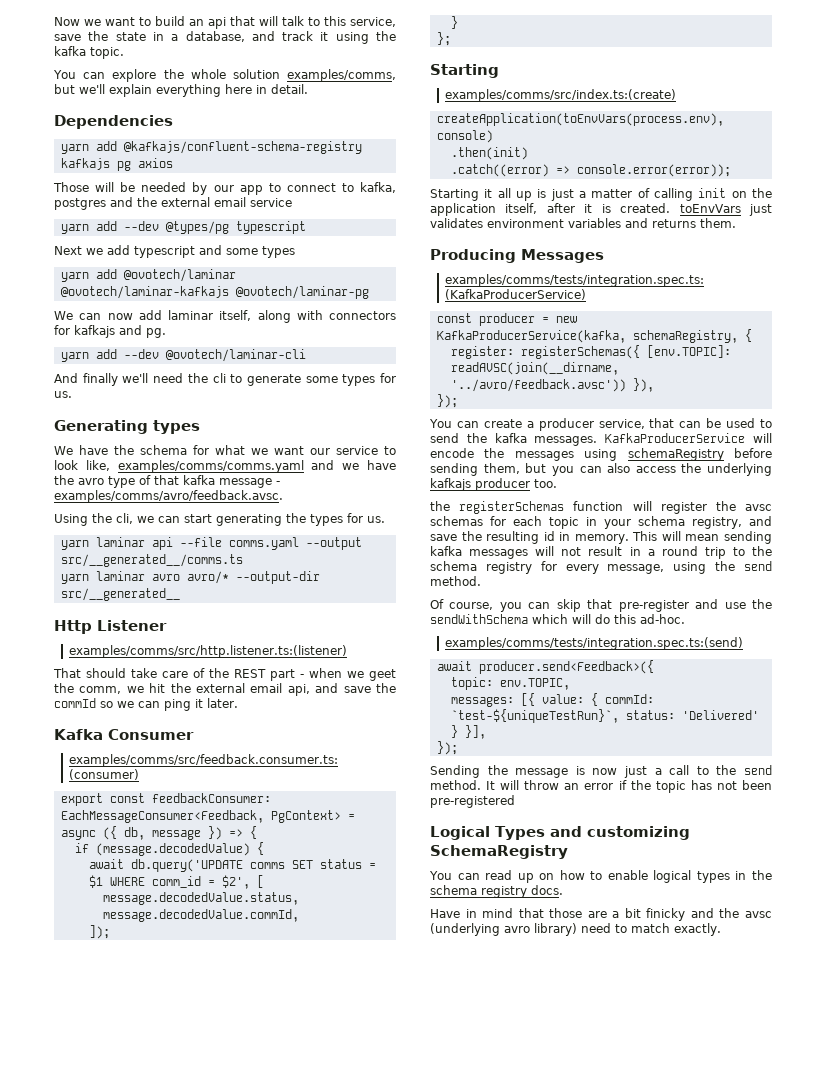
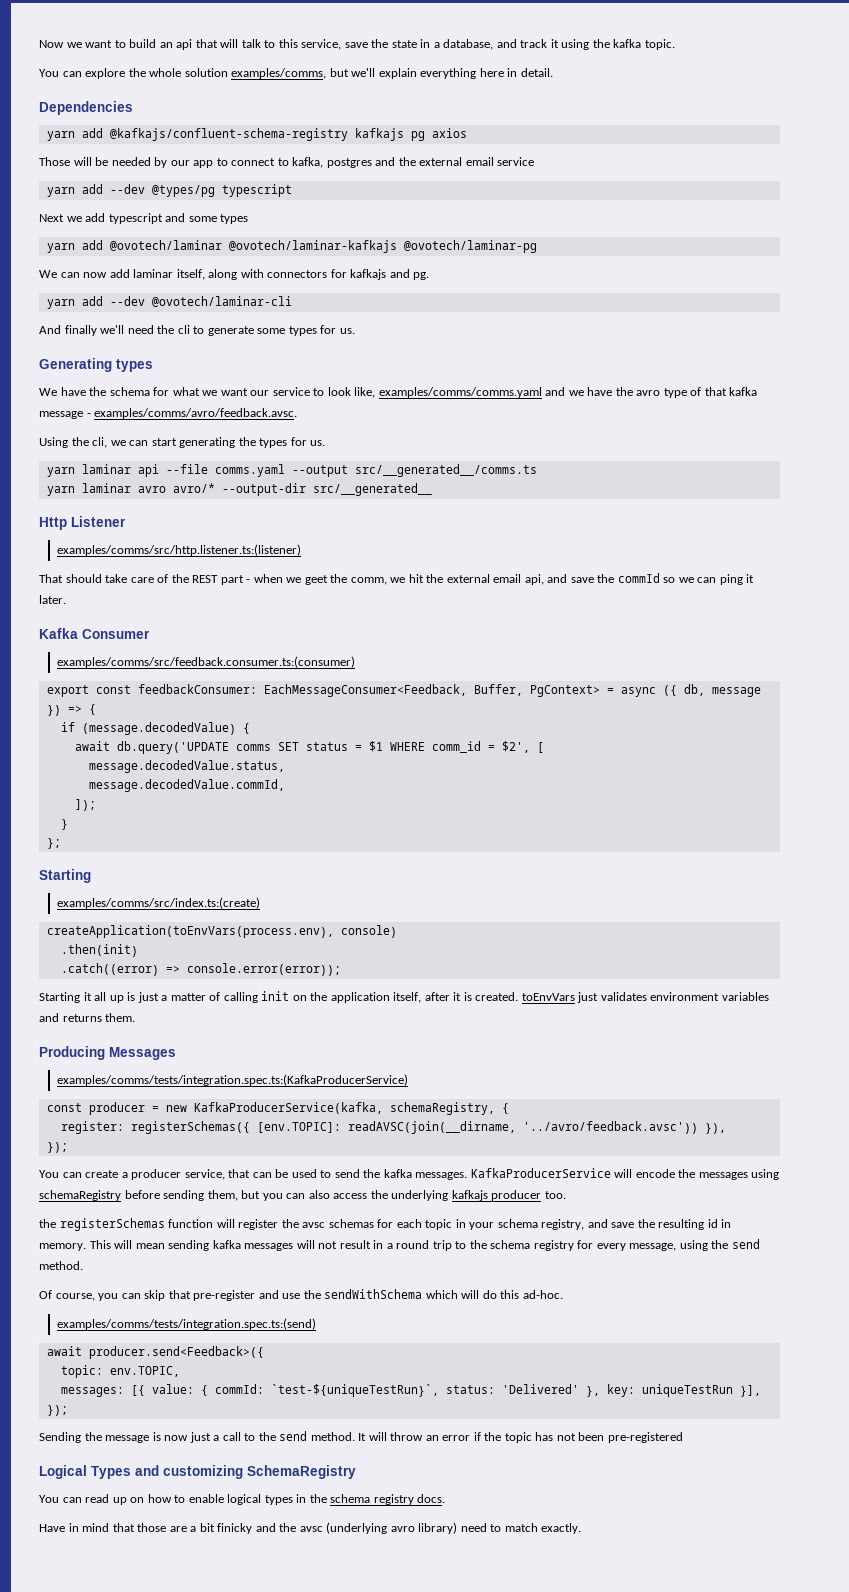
(264, 816) none -> [473,684,523,696] Buffer,
[450,725,458,738] } -> [585,1384,733,1397] }, key: uniqueTestRun

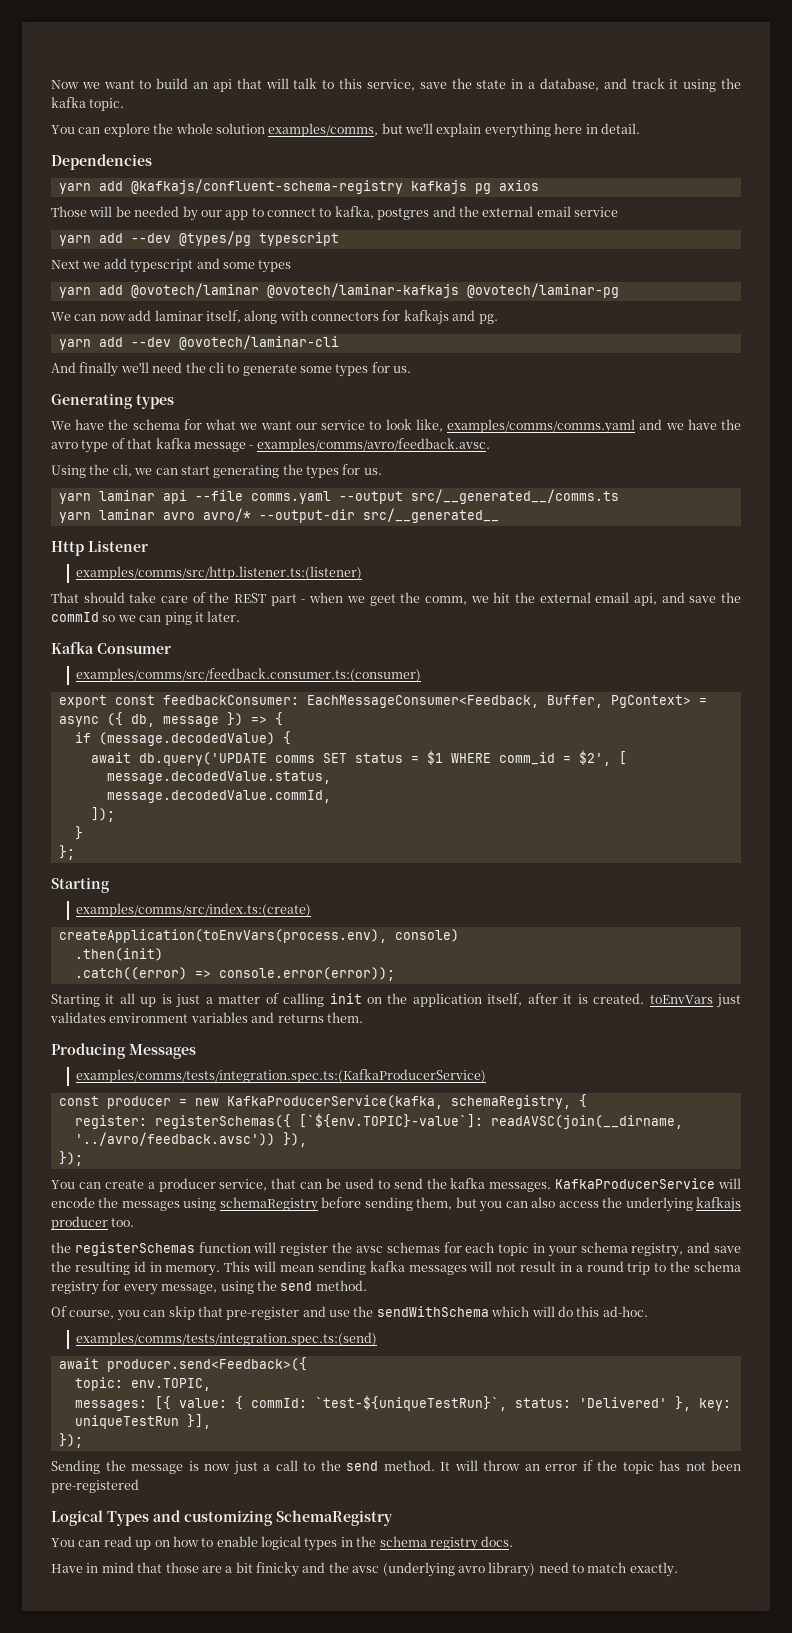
[256,1122,341,1133] [env.TOPIC]: -> [298,1113,483,1128] [`${env.TOPIC}-value`]:

